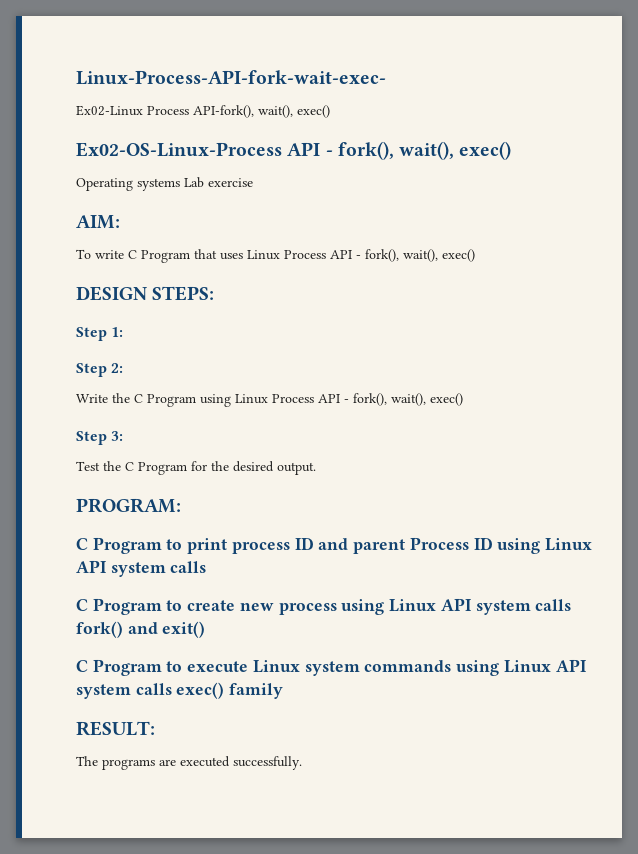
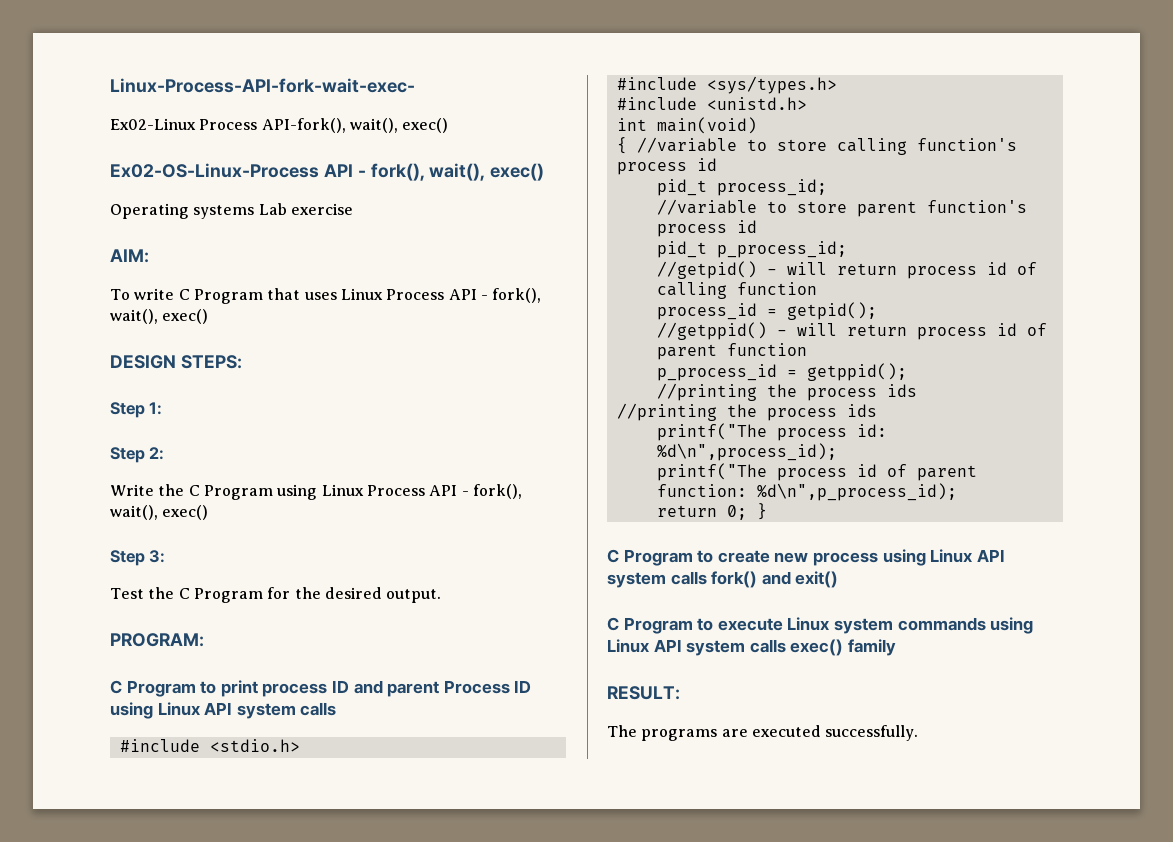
(207, 567) none -> [119,739,300,752] [616,76,837,94] [616,97,807,110] [616,117,757,134] [616,137,1017,155] [616,158,717,175] [656,179,827,196] [656,199,1027,217] [656,220,757,237] [656,241,847,258] [656,261,1037,279] [656,282,817,299] [656,302,877,320] [656,322,1047,340] [656,343,807,360] [656,363,907,381] [656,383,917,401] [616,403,877,421] [656,423,887,441] [656,443,837,461] [656,463,977,481] [656,483,957,501] [656,503,767,520] // #include <stdio.h> // #include <sys/types.h> // #include <unistd.h> // int main(void) // { //variable to store calling function's process id // pid_t process_id; // //variable to store parent function's process id // pid_t p_process_id; // //getpid() - will return process id of calling function // process_id = getpid(); // //getppid() - will return process id of parent function // p_process_id = getppid(); // //printing the process ids // //printing the process ids // printf("The process id: %d\n",process_id); // printf("The process id of parent function: %d\n",p_process_id); // return 0; }

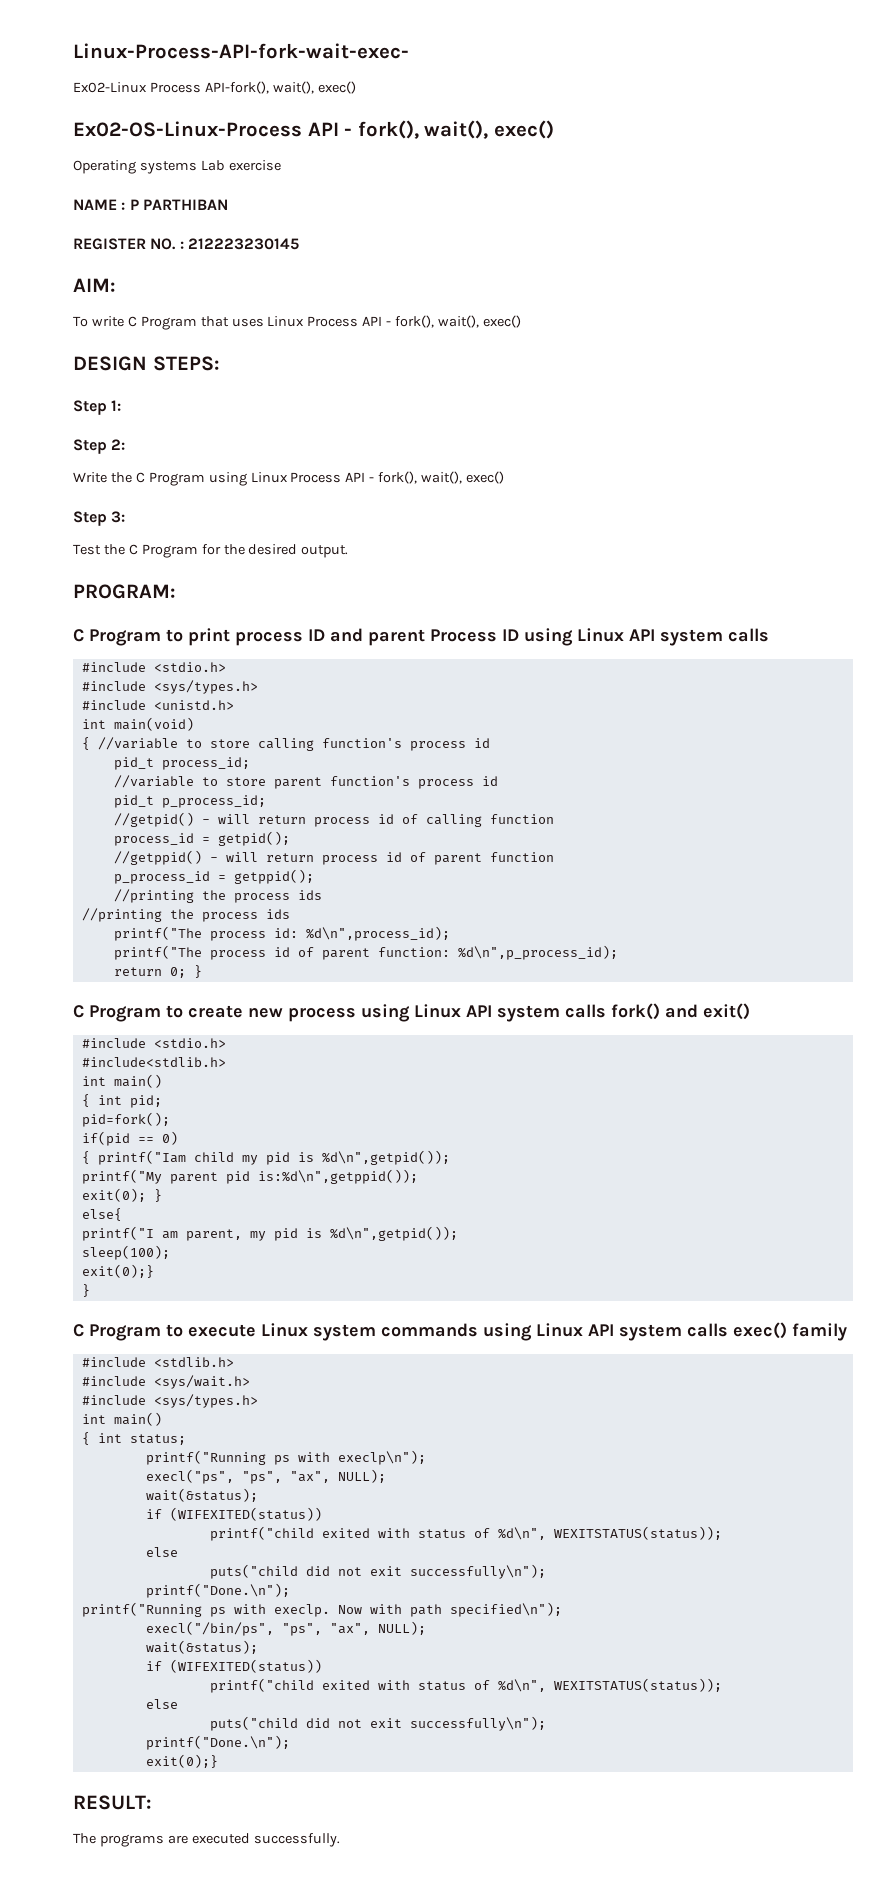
(353, 209) none -> [73,199,228,210] [73,238,299,250] // NAME : P PARTHIBAN // REGISTER NO. : 212223230145
(839, 579) none -> [81,1038,226,1048] [81,1057,226,1067] [81,1074,162,1088] [81,1094,162,1108] [81,1112,170,1127] [81,1131,178,1146] [81,1150,450,1165] [81,1169,418,1184] [81,1188,162,1202] [81,1208,122,1221] [81,1226,458,1241] [81,1245,170,1260] [81,1264,154,1278] [81,1284,90,1297] // #include <stdio.h> // #include<stdlib.h> // int main() // { int pid; // pid=fork(); // if(pid == 0) // { printf("Iam child my pid is %d\n",getpid()); // printf("My parent pid is:%d\n",getppid()); // exit(0); } // else{ // printf("I am parent, my pid is %d\n",getpid()); // sleep(100); // exit(0);} // }
(896, 647) none -> [81,1357,234,1367] [81,1375,250,1389] [81,1394,258,1408] [81,1412,162,1426] [81,1432,186,1445] [145,1450,426,1465] [145,1469,386,1484] [145,1488,258,1502] [145,1507,322,1521] [209,1526,722,1541] [145,1547,178,1557] [209,1564,546,1579] [145,1583,290,1598] [81,1602,562,1617] [145,1621,426,1636] [145,1640,258,1654] [145,1659,322,1673] [209,1678,722,1693] [145,1699,178,1709] [209,1716,546,1731] [145,1735,290,1750] [145,1754,218,1768] // #include <stdlib.h> // #include <sys/wait.h> // #include <sys/types.h> // int main() // { int status; // printf("Running ps with execlp\n"); // execl("ps", "ps", "ax", NULL); // wait(&status); // if (WIFEXITED(status)) // printf("child exited with status of %d\n", WEXITSTATUS(status)); // else // puts("child did not exit successfully\n"); // printf("Done.\n"); // printf("Running ps with execlp. Now with path specified\n"); // execl("/bin/ps", "ps", "ax", NULL); // wait(&status); // if (WIFEXITED(status)) // printf("child exited with status of %d\n", WEXITSTATUS(status)); // else // puts("child did not exit successfully\n"); // printf("Done.\n"); // exit(0);}

